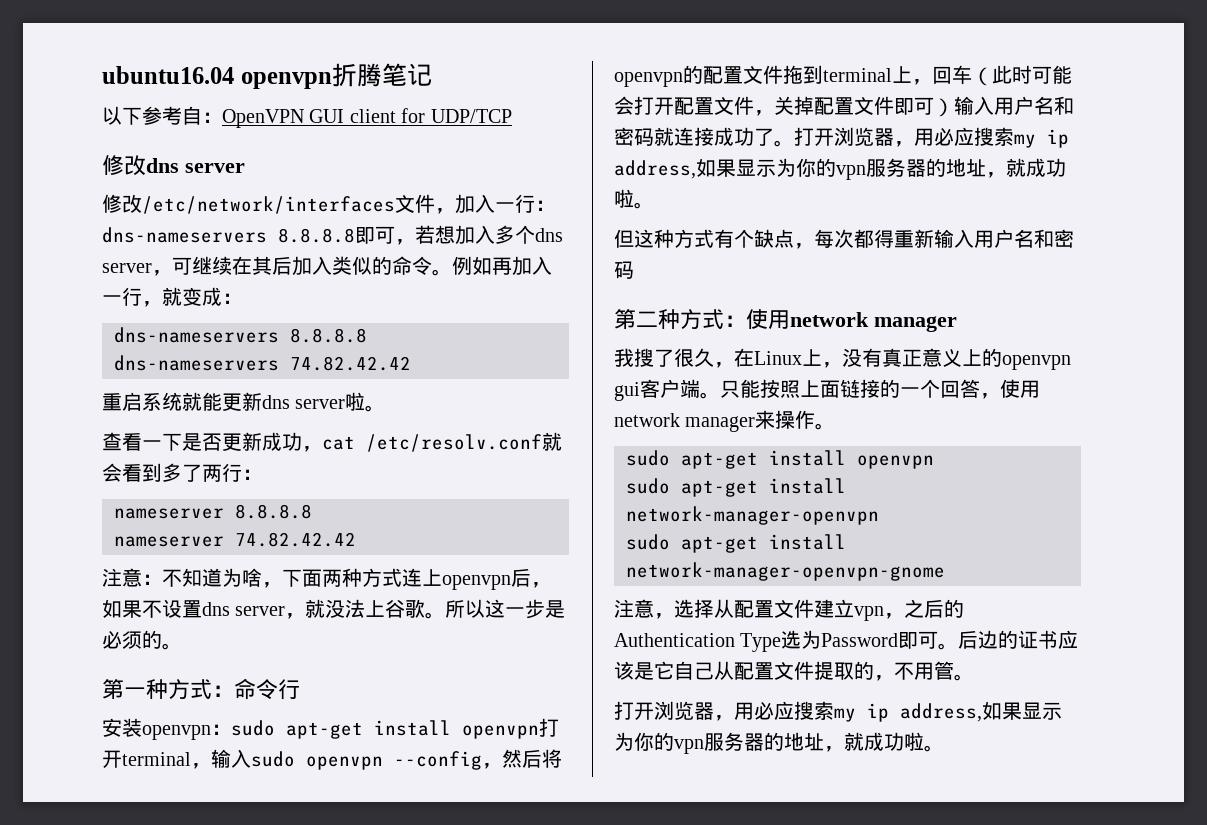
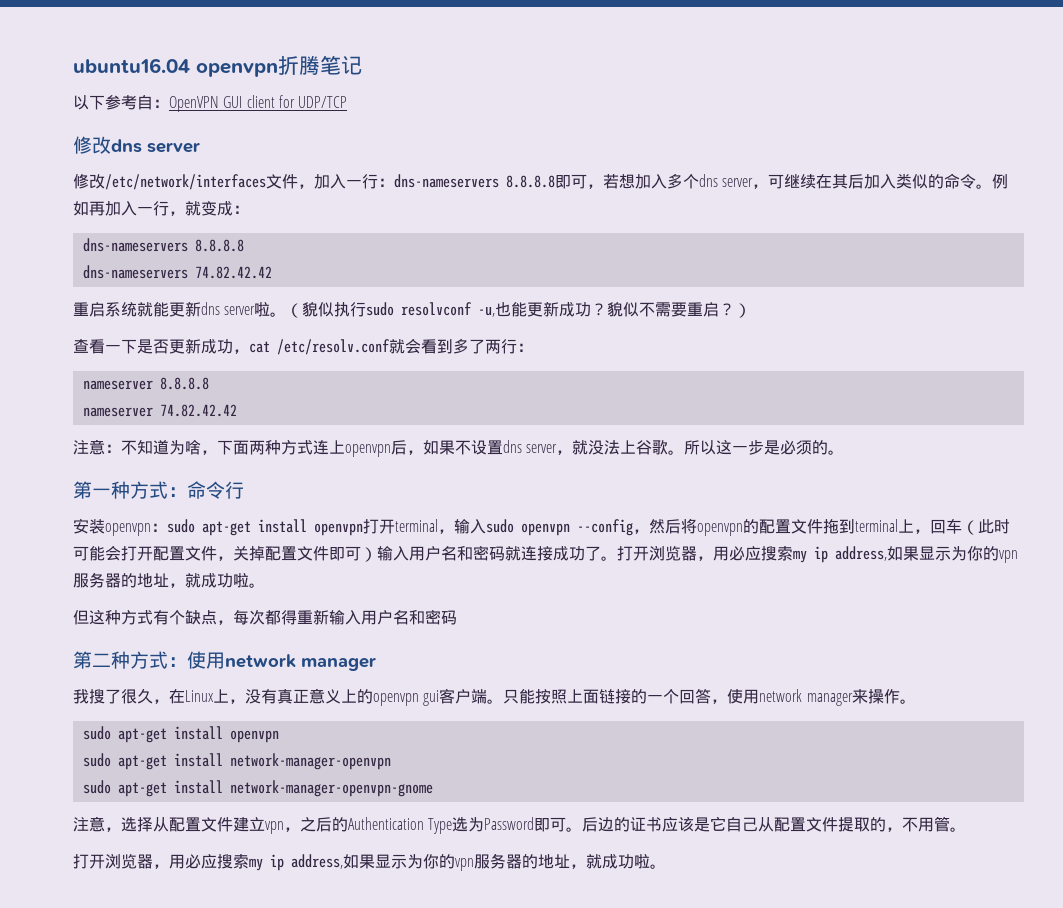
(386, 408) none -> [286,301,752,318] （貌似执行sudo resolvconf -u,也能更新成功？貌似不需要重启？）

